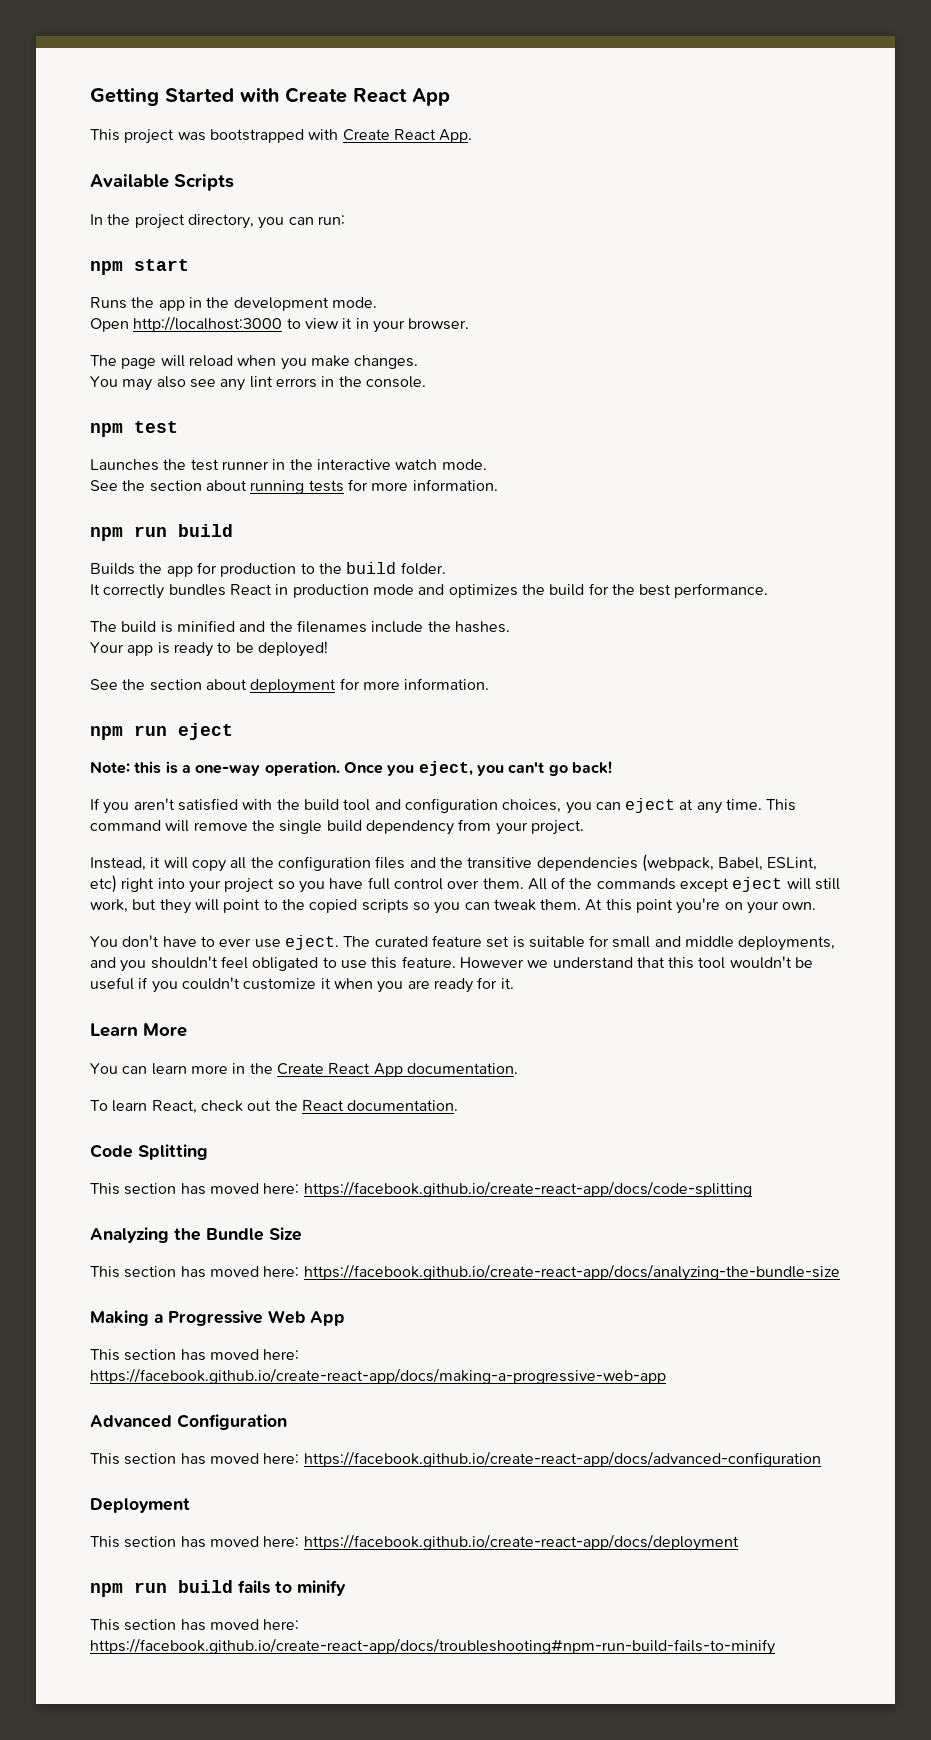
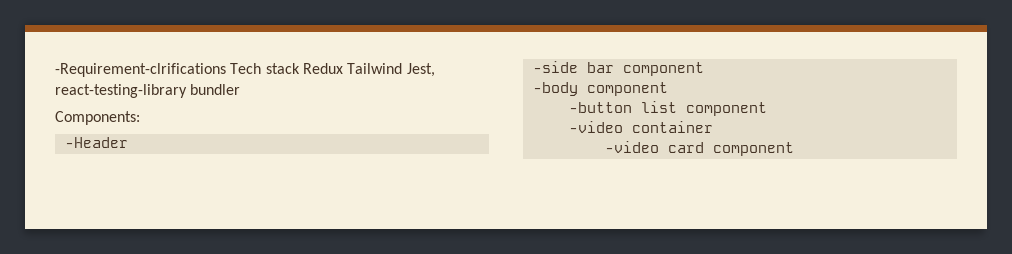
[90,87,450,106] [90,129,473,144] [90,174,234,191] [90,214,345,229] [90,259,189,275] [90,297,377,311] [90,316,470,333] [90,355,419,370] [90,376,426,391] [90,421,178,437] [90,459,487,471] [90,479,498,494] [90,524,233,541] [90,562,446,577] [90,583,769,599] [90,620,510,633] [90,641,328,657] [90,678,490,694] [90,723,233,740] [90,761,612,776] [90,798,797,814] [90,819,584,835] [90,854,818,872] [90,875,841,893] [90,898,817,914] [90,935,836,951] [90,956,814,972] [90,977,514,993] [90,1023,187,1037] [90,1063,518,1077] [90,1100,459,1114] [90,1144,208,1160] [90,1181,752,1197] [90,1227,302,1243] [90,1264,840,1281] [90,1310,345,1326] [90,1349,300,1361] [90,1368,666,1384] [90,1414,287,1430] [90,1451,821,1467] [90,1498,190,1513] [90,1534,739,1551] [90,1580,346,1597] [90,1619,300,1631] [90,1638,775,1655] Getting Started with Create React App // This project was bootstrapped with Create React App. // Available Scripts // In the project directory, you can run: // npm start // Runs the app in the development mode. // Open http://localhost:3000 to view it in your browser. // The page will reload when you make changes. // You may also see any lint errors in the console. // npm test // Launches the test runner in the interactive watch mode. // See the section about running tests for more information. // npm run build // Builds the app for production to the build folder. // It correctly bundles React in production mode and optimizes the build for the best performance. // The build is minified and the filenames include the hashes. // Your app is ready to be deployed! // See the section about deployment for more information. // npm run eject // Note: this is a one-way operation. Once you eject, you can't go back! // If you aren't satisfied with the build tool and configuration choices, you can eject at any time. This command will remove the single build dependency from your project. // Instead, it will copy all the configuration files and the transitive dependencies (webpack, Babel, ESLint, etc) right into your project so you have full control over them. All of the commands except eject will still work, but they will point to the copied scripts so you can tweak them. At this point you're on your own. // You don't have to ever use eject. The curated feature set is suitable for small and middle deployments, and you shouldn't feel obligated to use this feature. However we understand that this tool wouldn't be useful if you couldn't customize it when you are ready for it. // Learn More // You can learn more in the Create React App documentation. // To learn React, check out the React documentation. // Code Splitting // This section has moved here: https://facebook.github.io/create-react-app/docs/code-splitting // Analyzing the Bundle Size // This section has moved here: https://facebook.github.io/create-react-app/docs/analyzing-the-bundle-size // Making a Progressive Web App // This section has moved here: https://facebook.github.io/create-react-app/docs/making-a-progressive-web-app // Advanced Configuration // This section has moved here: https://facebook.github.io/create-react-app/docs/advanced-configuration // Deployment // This section has moved here: https://facebook.github.io/create-react-app/docs/deployment // npm run build fails to minify // This section has moved here: https://facebook.github.io/create-react-app/docs/troubleshooting#npm-run-build-fails-to-minify -> [55,63,435,77] [55,84,241,98] [55,111,140,125] [64,137,128,148] [532,61,704,76] [532,82,668,96] [568,101,767,116] [568,121,713,133] [604,141,794,156] -Requirement-clrifications Tech stack Redux Tailwind Jest, react-testing-library bundler // Components: // -Header // -side bar component // -body component // -button list component // -video container // -video card component

